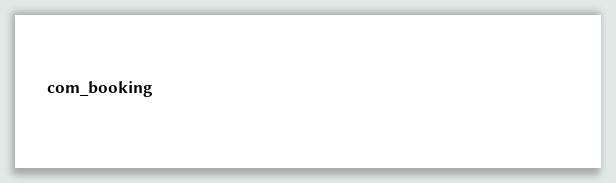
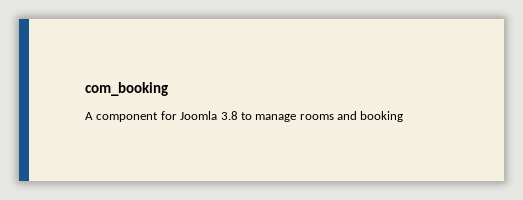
(153, 89) none -> [85,111,404,122] // A component for Joomla 3.8 to manage rooms and booking

